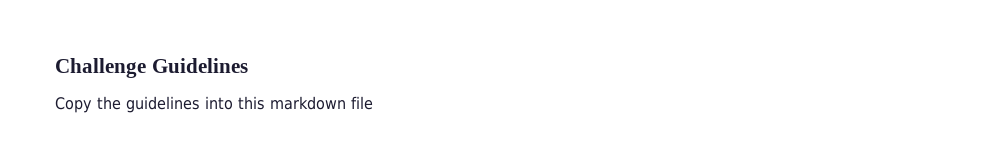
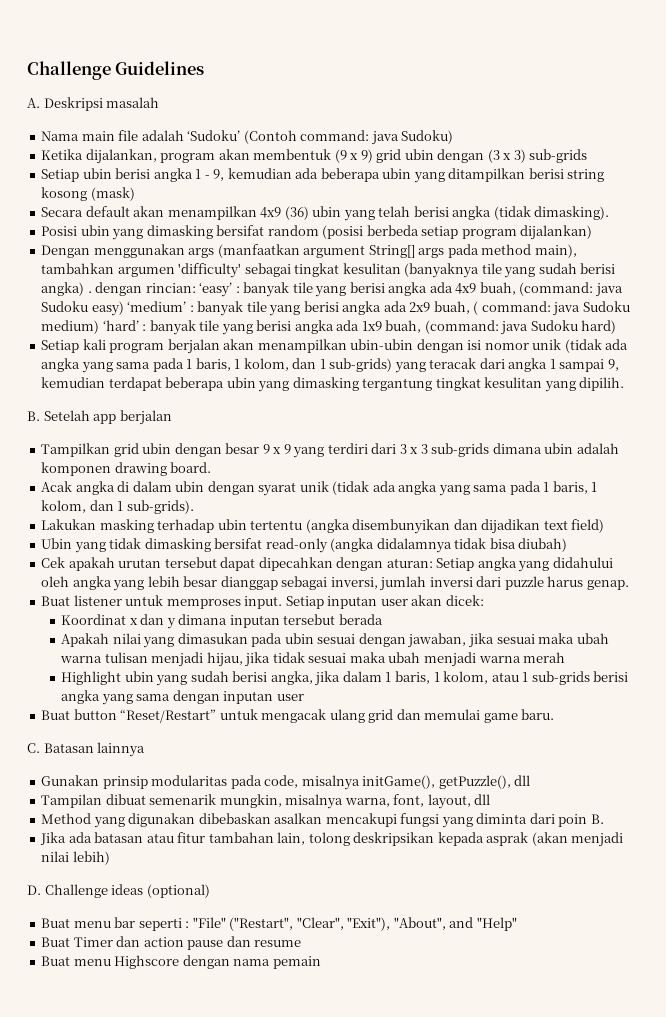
[55,96,373,113] Copy the guidelines into this markdown file -> [27,97,160,111] [41,130,454,145] [41,149,588,164] [41,168,605,183] [41,187,135,201] [41,206,610,221] [41,225,593,240] [41,244,577,258] [41,263,616,278] [41,282,623,297] [41,301,630,316] [41,320,617,335] [41,339,629,354] [41,358,619,373] [41,377,625,392] [27,410,172,425] [41,443,619,458] [41,462,212,476] [41,481,598,496] [41,500,194,514] [41,519,605,534] [41,538,568,553] [41,557,613,572] [41,576,629,591] [41,595,484,609] [61,614,383,629] [61,633,609,648] [60,652,566,667] [61,671,629,686] [61,690,304,705] [41,709,555,723] [27,742,146,757] [41,775,531,790] [41,794,491,809] [41,813,604,828] [40,832,624,847] [41,851,110,865] [27,884,210,898] [41,917,517,931] [41,936,302,950] [41,955,321,969] A. Deskripsi masalah // Nama main file adalah ‘Sudoku’ (Contoh command: java Sudoku) // Ketika dijalankan, program akan membentuk (9 x 9) grid ubin dengan (3 x 3) sub-grids // Setiap ubin berisi angka 1 - 9, kemudian ada beberapa ubin yang ditampilkan berisi string kosong (mask) // Secara default akan menampilkan 4x9 (36) ubin yang telah berisi angka (tidak dimasking). // Posisi ubin yang dimasking bersifat random (posisi berbeda setiap program dijalankan) // Dengan menggunakan args (manfaatkan argument String[] args pada method main), tambahkan argumen 'difficulty' sebagai tingkat kesulitan (banyaknya tile yang sudah berisi angka) . dengan rincian: ‘easy’ : banyak tile yang berisi angka ada 4x9 buah, (command: java Sudoku easy) ‘medium’ : banyak tile yang berisi angka ada 2x9 buah, ( command: java Sudoku medium) ‘hard’ : banyak tile yang berisi angka ada 1x9 buah, (command: java Sudoku hard) // Setiap kali program berjalan akan menampilkan ubin-ubin dengan isi nomor unik (tidak ada angka yang sama pada 1 baris, 1 kolom, dan 1 sub-grids) yang teracak dari angka 1 sampai 9, kemudian terdapat beberapa ubin yang dimasking tergantung tingkat kesulitan yang dipilih. // B. Setelah app berjalan // Tampilkan grid ubin dengan besar 9 x 9 yang terdiri dari 3 x 3 sub-grids dimana ubin adalah komponen drawing board. // Acak angka di dalam ubin dengan syarat unik (tidak ada angka yang sama pada 1 baris, 1 kolom, dan 1 sub-grids). // Lakukan masking terhadap ubin tertentu (angka disembunyikan dan dijadikan text field) // Ubin yang tidak dimasking bersifat read-only (angka didalamnya tidak bisa diubah) // Cek apakah urutan tersebut dapat dipecahkan dengan aturan: Setiap angka yang didahului oleh angka yang lebih besar dianggap sebagai inversi, jumlah inversi dari puzzle harus genap. // Buat listener untuk memproses input. Setiap inputan user akan dicek: // Koordinat x dan y dimana inputan tersebut berada // Apakah nilai yang dimasukan pada ubin sesuai dengan jawaban, jika sesuai maka ubah warna tulisan menjadi hijau, jika tidak sesuai maka ubah menjadi warna merah // Highlight ubin yang sudah berisi angka, jika dalam 1 baris, 1 kolom, atau 1 sub-grids berisi angka yang sama dengan inputan user // Buat button “Reset/Restart” untuk mengacak ulang grid dan memulai game baru. // C. Batasan lainnya // Gunakan prinsip modularitas pada code, misalnya initGame(), getPuzzle(), dll // Tampilan dibuat semenarik mungkin, misalnya warna, font, layout, dll // Method yang digunakan dibebaskan asalkan mencakupi fungsi yang diminta dari poin B. // Jika ada batasan atau fitur tambahan lain, tolong deskripsikan kepada asprak (akan menjadi nilai lebih) // D. Challenge ideas (optional) // Buat menu bar seperti : "File" ("Restart", "Clear", "Exit"), "About", and "Help" // Buat Timer dan action pause dan resume // Buat menu Highscore dengan nama pemain

